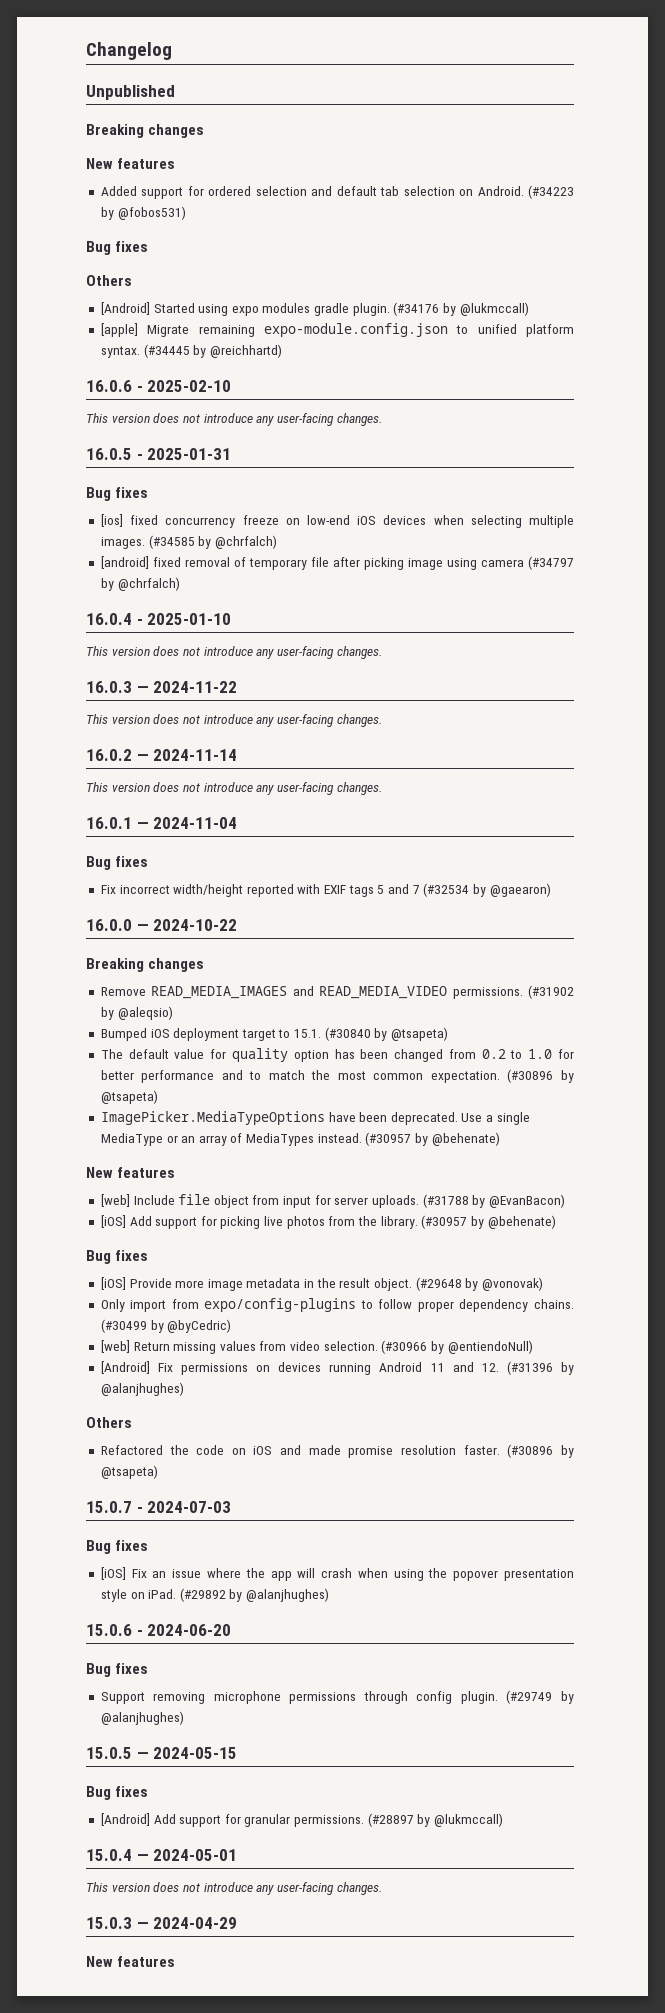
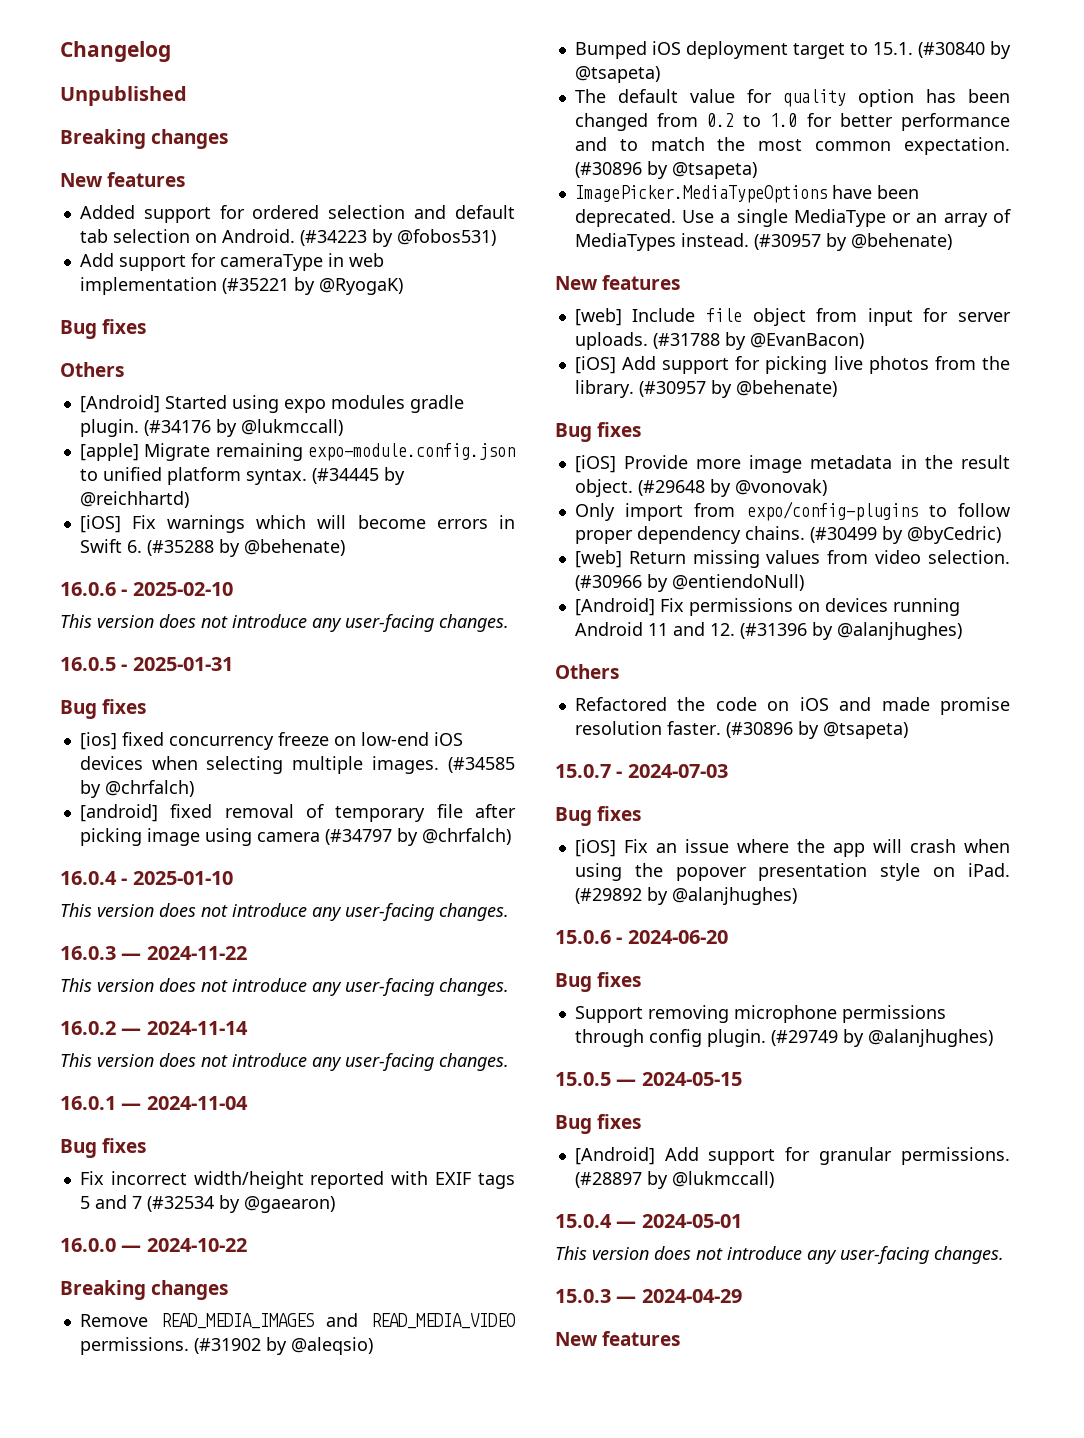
(186, 213) none -> [79,253,384,271] [79,277,403,295] // Add support for cameraType in web implementation (#35221 by @RyogaK)
(282, 351) none -> [79,515,515,533] [79,539,345,557] // [iOS] Fix warnings which will become errors in Swift 6. (#35288 by @behenate)

